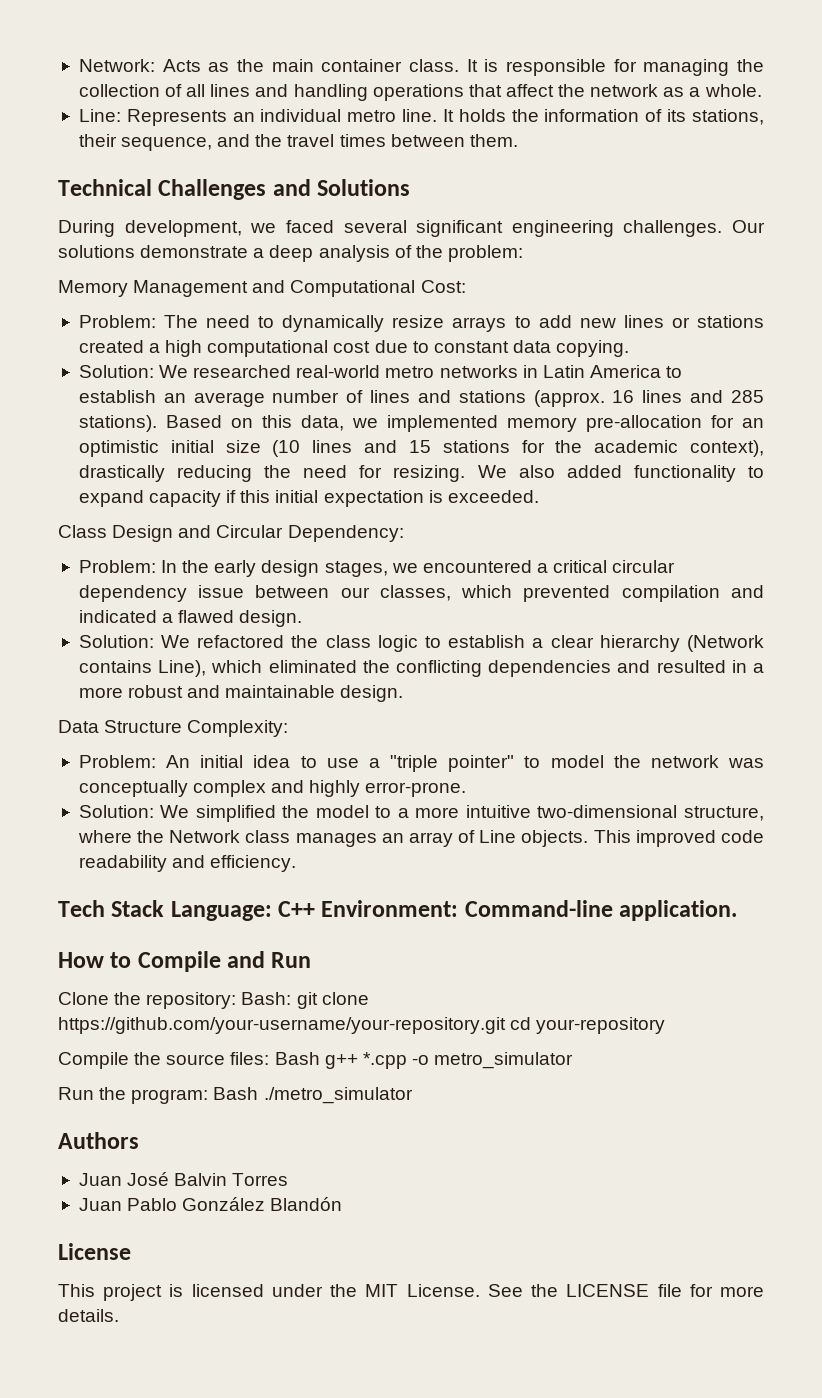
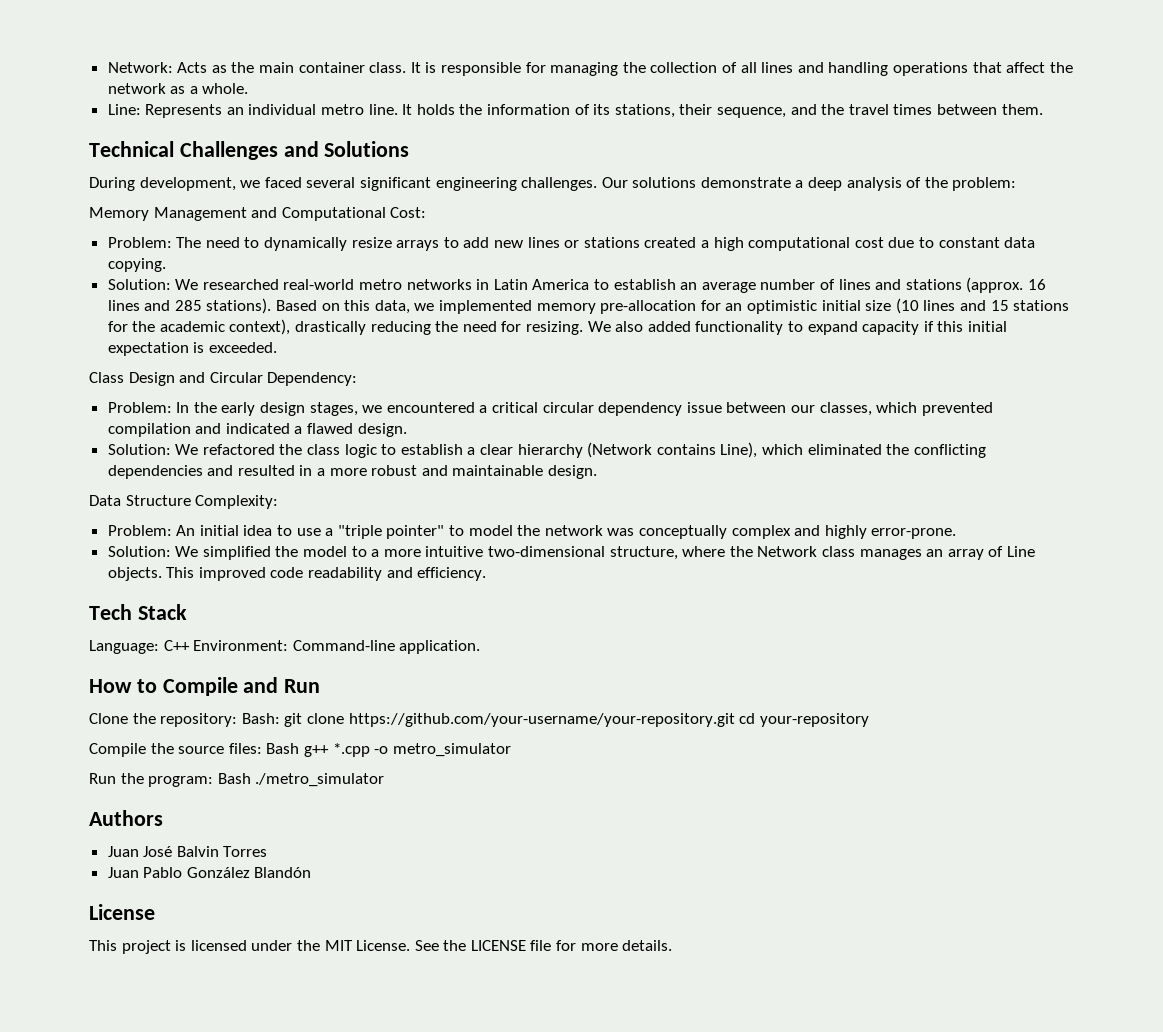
(165, 908) none -> (187, 612) //

